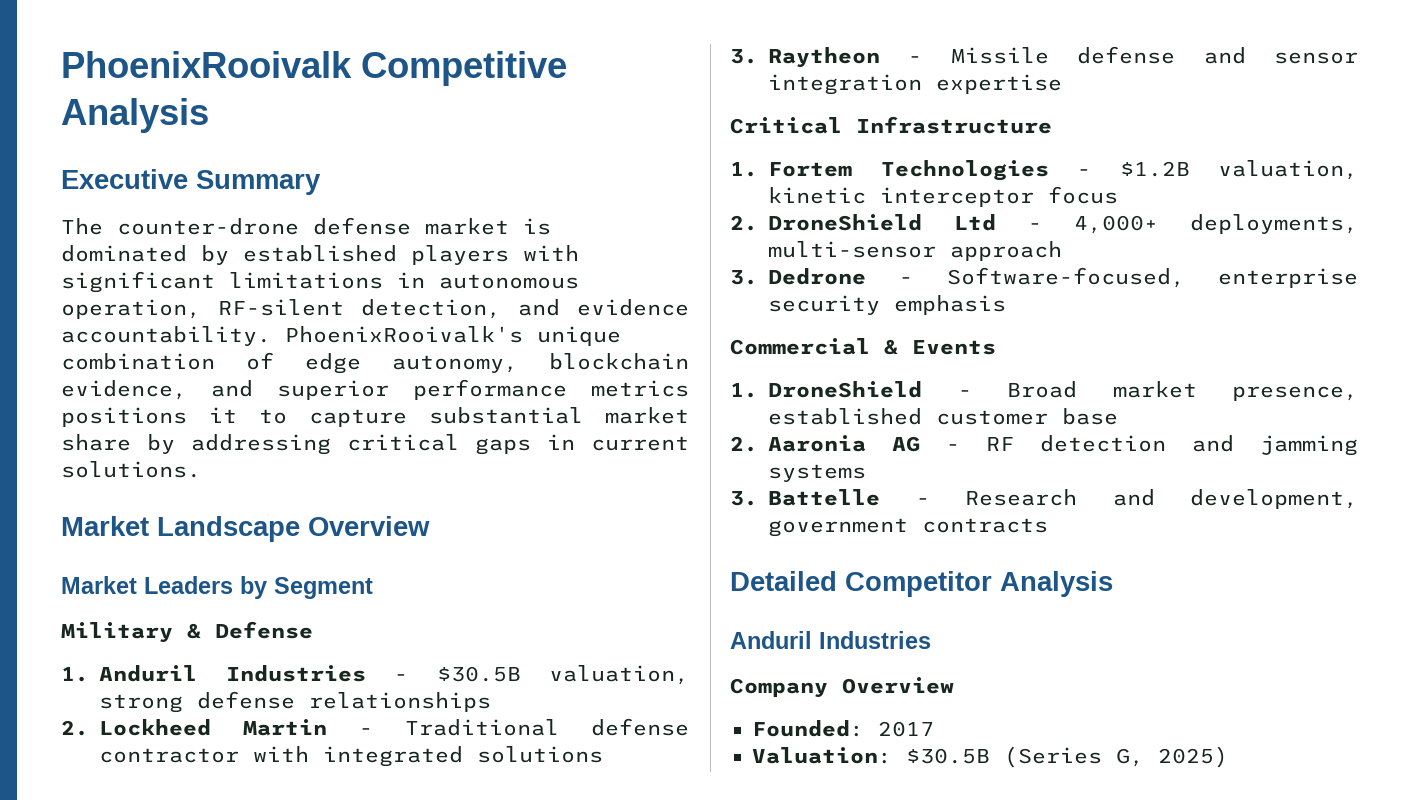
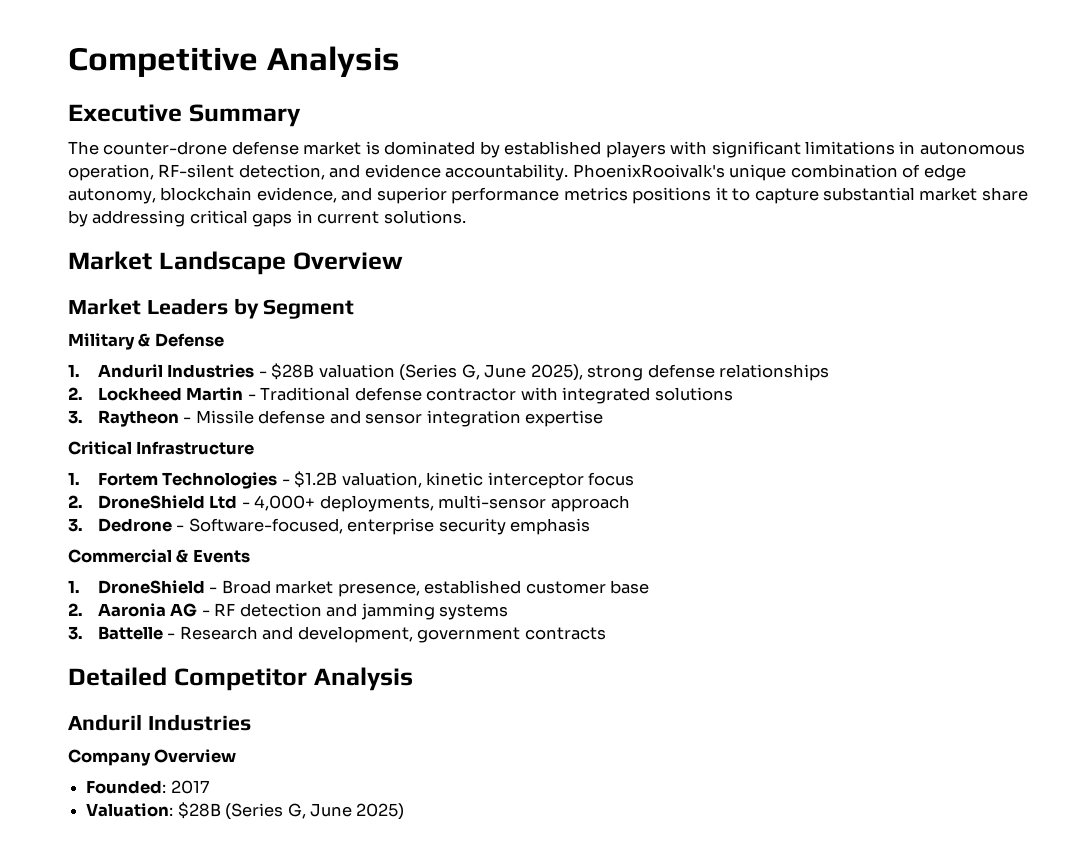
[61,51,352,78] PhoenixRooivalk -> (68, 62) none
[436,665,689,685] $30.5B valuation, -> [271,363,583,381] $28B valuation (Series G, June 2025),
[906,746,1144,768] $30.5B (Series G, -> [177,802,352,820] $28B (Series G, June

